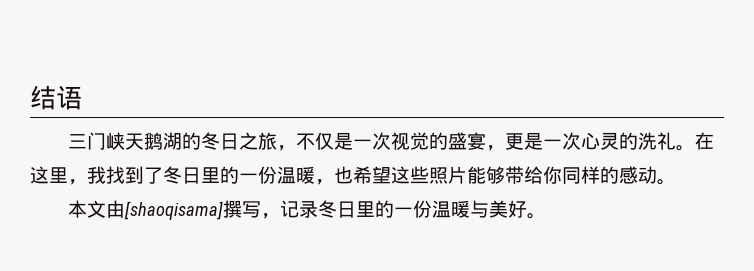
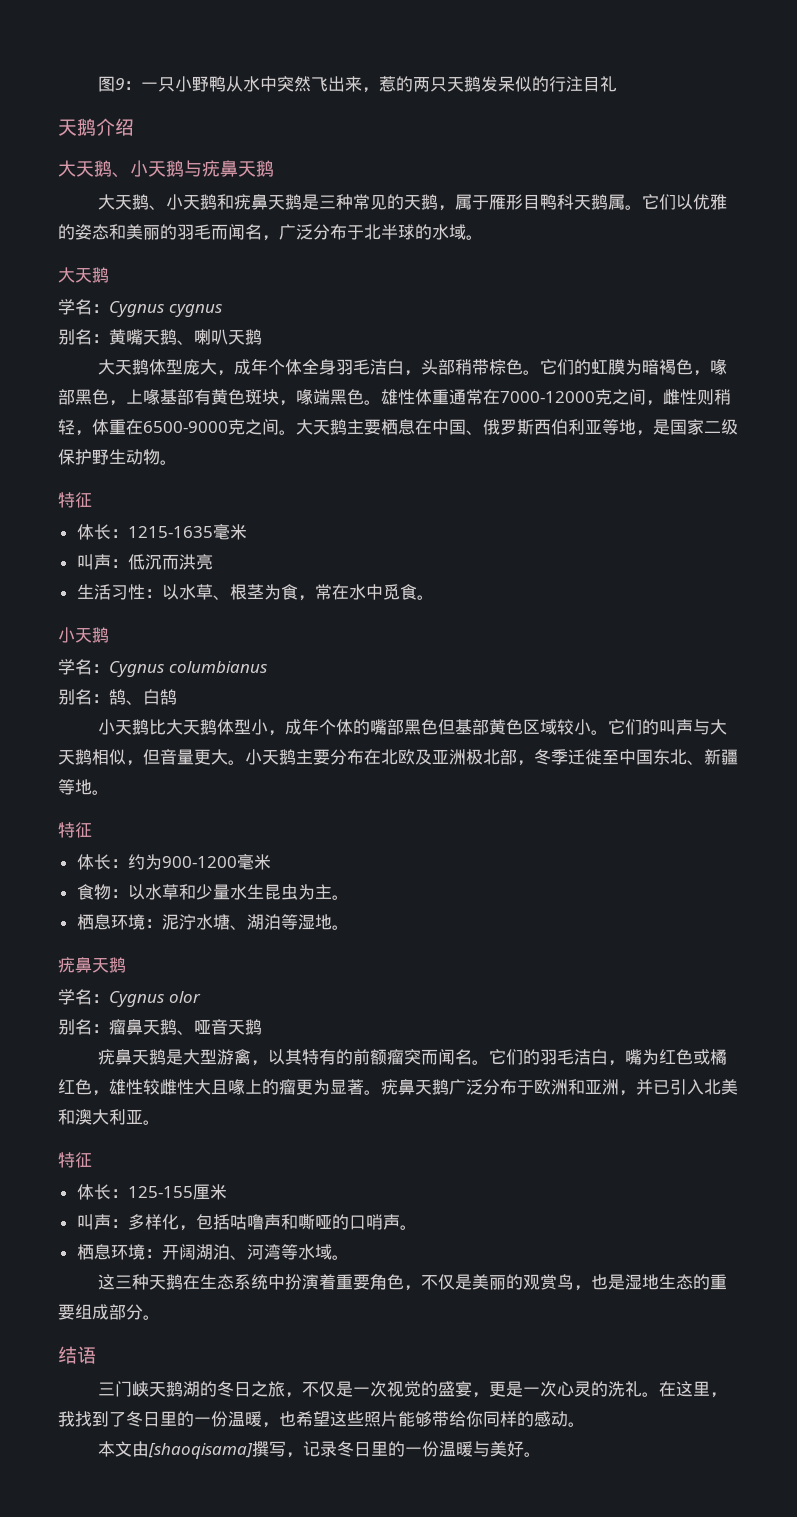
(30, 97) none -> [98,76,618,93] [58,118,134,136] [58,160,274,178] [98,194,728,211] [58,224,483,241] [58,267,109,283] [58,299,222,317] [58,329,262,345] [98,358,728,376] [58,389,731,406] [58,419,738,436] [58,449,177,465] [58,492,92,508] [76,523,247,540] [76,554,213,570] [76,584,434,601] [58,627,109,643] [58,659,267,677] [58,689,177,705] [98,718,728,736] [58,749,738,766] [58,779,109,795] [58,822,92,838] [76,853,271,870] [76,884,349,900] [76,914,349,930] [58,957,126,973] [58,989,201,1007] [58,1019,262,1035] [98,1049,728,1066] [58,1079,738,1096] [58,1109,160,1125] [58,1152,92,1168] [76,1184,227,1200] [76,1214,417,1231] [76,1244,349,1260] [98,1273,728,1291] [58,1304,160,1320] 图9：一只小野鸭从水中突然飞出来，惹的两只天鹅发呆似的行注目礼 // 天鹅介绍 // 大天鹅、小天鹅与疣鼻天鹅 // 大天鹅、小天鹅和疣鼻天鹅是三种常见的天鹅，属于雁形目鸭科天鹅属。它们以优雅的姿态和美丽的羽毛而闻名，广泛分布于北半球的水域。 // 大天鹅 // 学名：Cygnus cygnus // 别名：黄嘴天鹅、喇叭天鹅 // 大天鹅体型庞大，成年个体全身羽毛洁白，头部稍带棕色。它们的虹膜为暗褐色，喙部黑色，上喙基部有黄色斑块，喙端黑色。雄性体重通常在7000-12000克之间，雌性则稍轻，体重在6500-9000克之间。大天鹅主要栖息在中国、俄罗斯西伯利亚等地，是国家二级保护野生动物。 // 特征 // 体长：1215-1635毫米 // 叫声：低沉而洪亮 // 生活习性：以水草、根茎为食，常在水中觅食。 // 小天鹅 // 学名：Cygnus columbianus // 别名：鹄、白鹄 // 小天鹅比大天鹅体型小，成年个体的嘴部黑色但基部黄色区域较小。它们的叫声与大天鹅相似，但音量更大。小天鹅主要分布在北欧及亚洲极北部，冬季迁徙至中国东北、新疆等地。 // 特征 // 体长：约为900-1200毫米 // 食物：以水草和少量水生昆虫为主。 // 栖息环境：泥泞水塘、湖泊等湿地。 // 疣鼻天鹅 // 学名：Cygnus olor // 别名：瘤鼻天鹅、哑音天鹅 // 疣鼻天鹅是大型游禽，以其特有的前额瘤突而闻名。它们的羽毛洁白，嘴为红色或橘红色，雄性较雌性大且喙上的瘤更为显著。疣鼻天鹅广泛分布于欧洲和亚洲，并已引入北美和澳大利亚。 // 特征 // 体长：125-155厘米 // 叫声：多样化，包括咕噜声和嘶哑的口哨声。 // 栖息环境：开阔湖泊、河湾等水域。 // 这三种天鹅在生态系统中扮演着重要角色，不仅是美丽的观赏鸟，也是湿地生态的重要组成部分。 //

